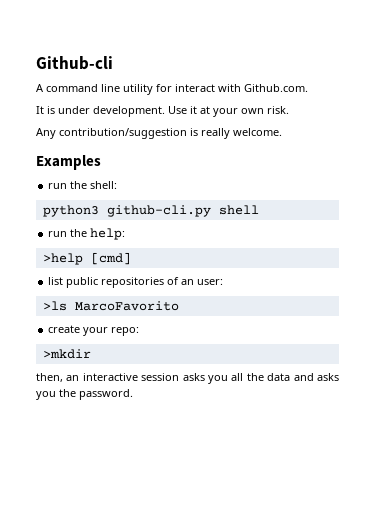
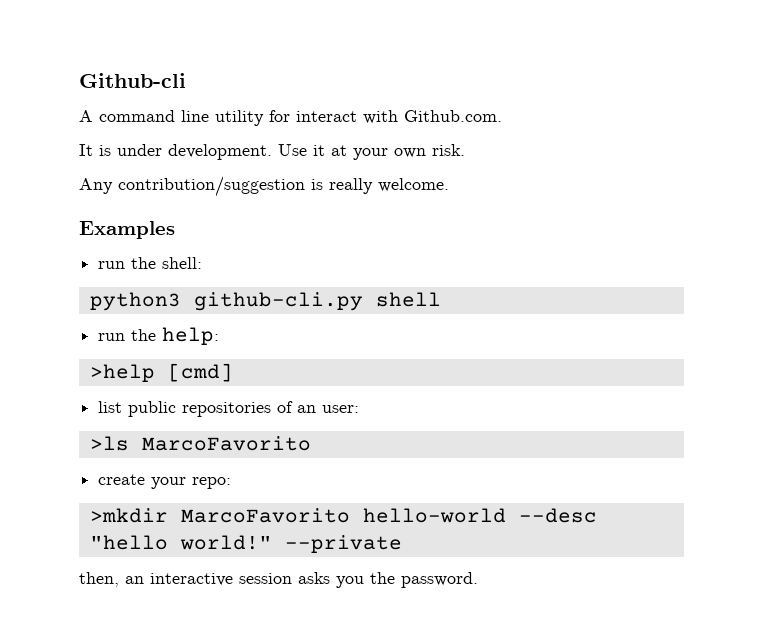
(91, 354) none -> [180,508,597,523] [89,535,402,553] MarcoFavorito hello-world --desc "hello world!" --private
[231,373,339,381] [36,391,56,400] all the data and asks you -> (364, 582) none

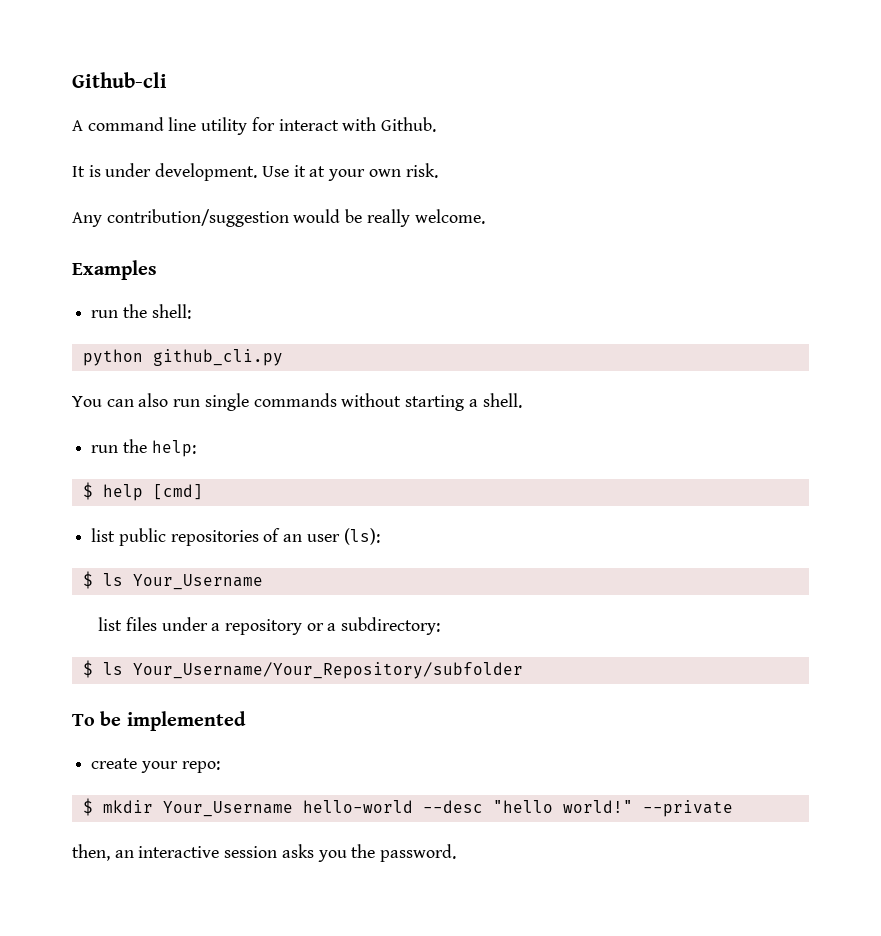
[404,110,502,122] Github.com. -> [381,117,437,132] Github.
[311,179,323,190] is -> [293,209,363,223] would be
[89,292,441,311] python3 github-cli.py shell -> [82,349,283,366] [72,393,522,411] python github_cli.py // You can also run single commands without starting a shell.
[89,364,155,382] >help -> [82,482,143,501] $ help
[322,405,360,413] [89,436,311,451] user: // >ls MarcoFavorito -> [306,528,380,545] [82,571,263,590] [98,617,441,635] [82,660,523,679] [72,711,246,731] user (ls): // $ ls Your_Username // list files under a repository or a subdirectory: // $ ls Your_Username/Your_Repository/subfolder // To be implemented
[89,508,350,523] >mkdir MarcoFavorito -> [82,798,293,817] $ mkdir Your_Username

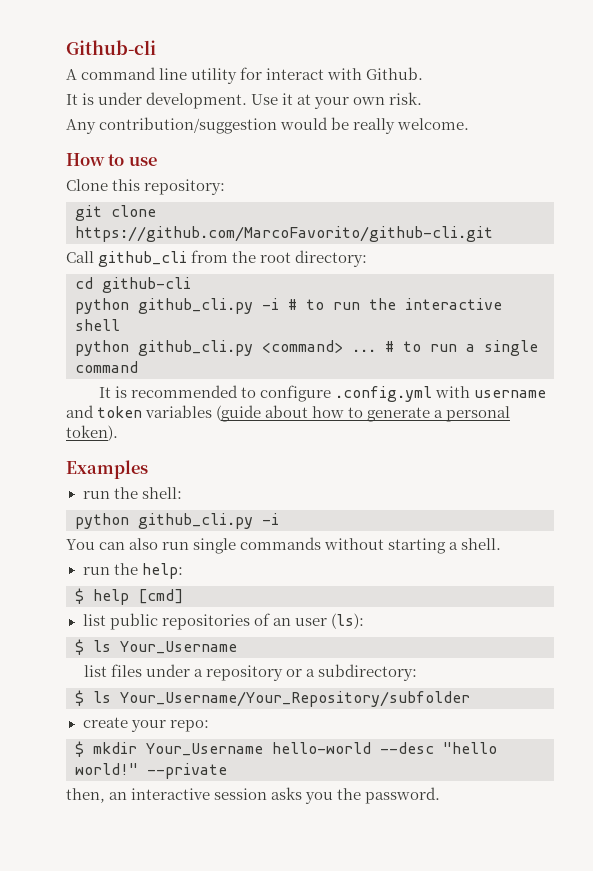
(485, 216) none -> [66,153,157,166] [66,179,226,195] [75,205,156,221] [75,226,493,242] [66,250,368,267] [75,277,191,293] [75,298,502,314] [75,319,120,331] [75,340,538,356] [75,361,138,373] [98,385,547,402] [66,405,511,422] [66,425,118,441] // How to use // Clone this repository: // git clone https://github.com/MarcoFavorito/github-cli.git // Call github_cli from the root directory: // cd github-cli // python github_cli.py -i # to run the interactive shell // python github_cli.py <command> ... # to run a single command // It is recommended to configure .config.yml with username and token variables (guide about how to generate a personal token).
(283, 357) none -> [262,513,279,525] -i
[72,711,246,731] // To be implemented -> (470, 699) none

